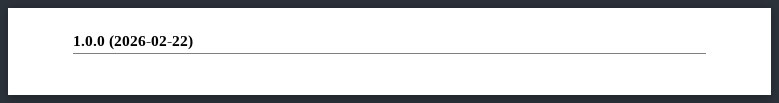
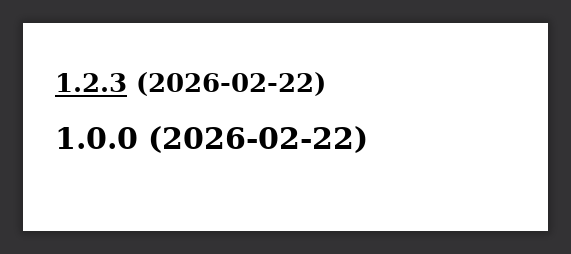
(73, 41) none -> [55,72,326,96] 1.2.3 (2026-02-22) //

